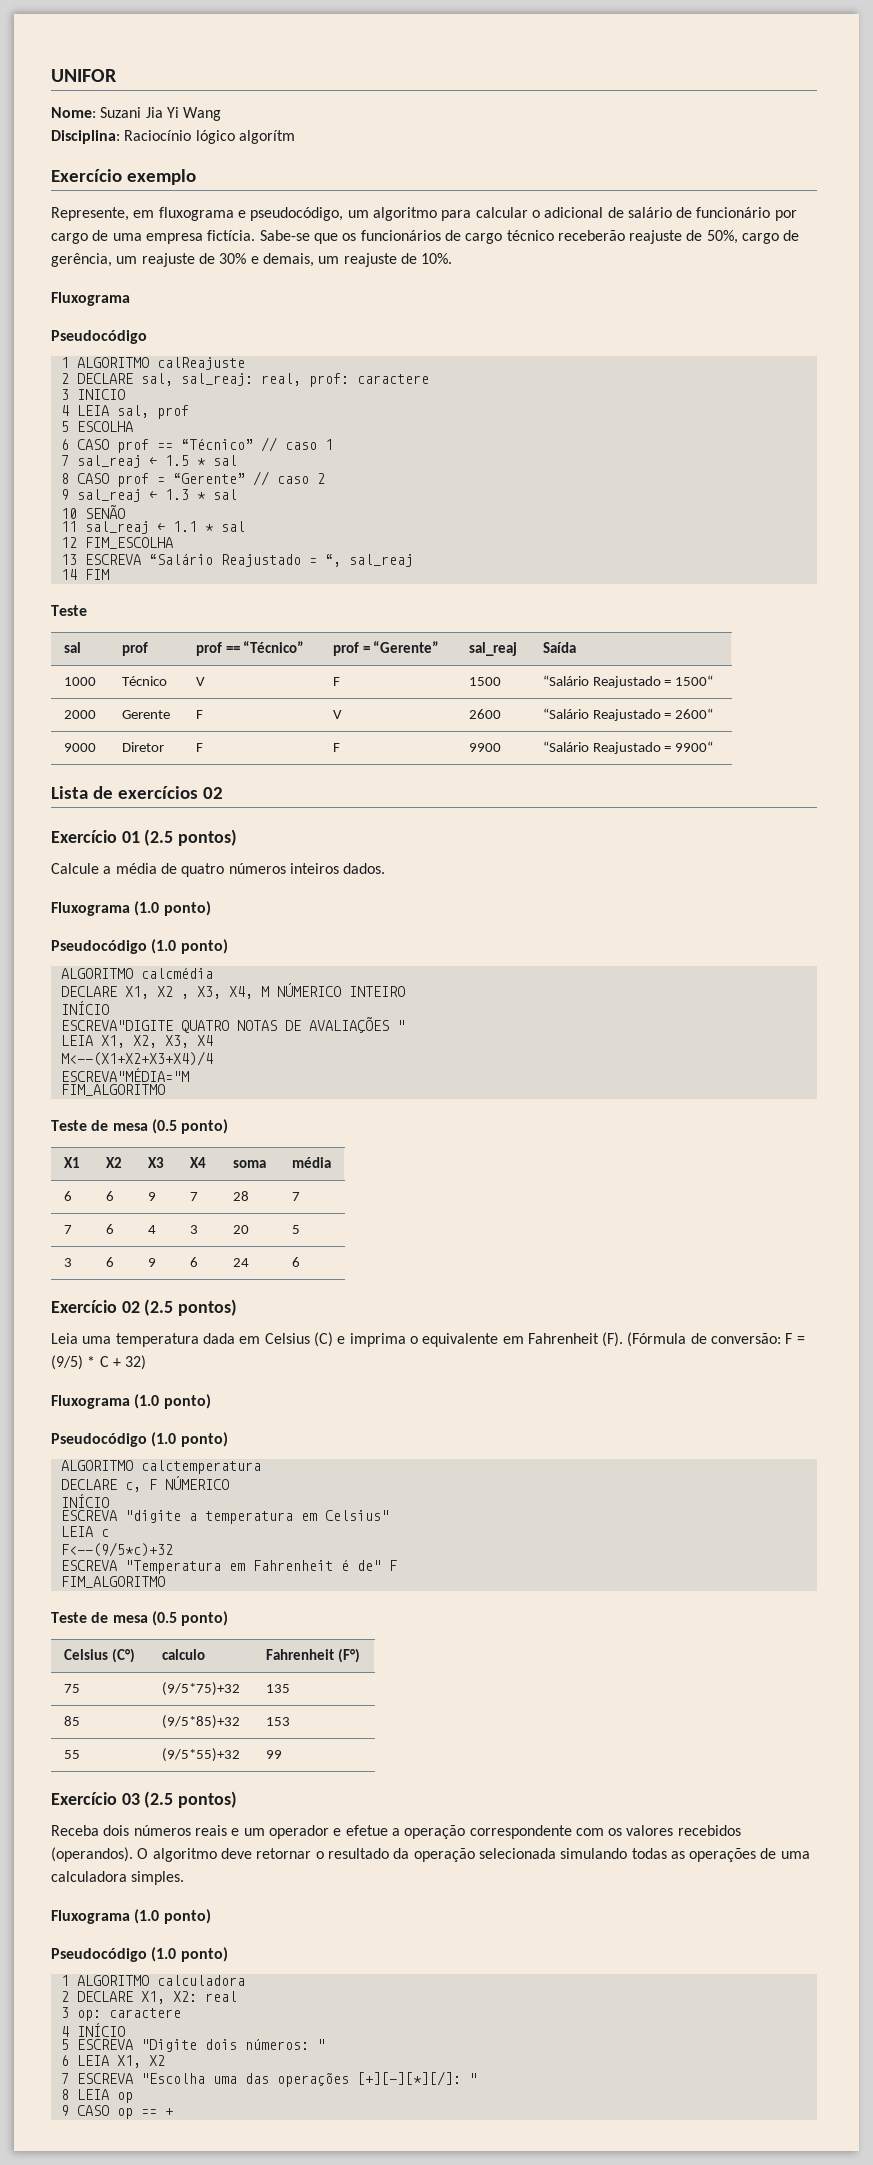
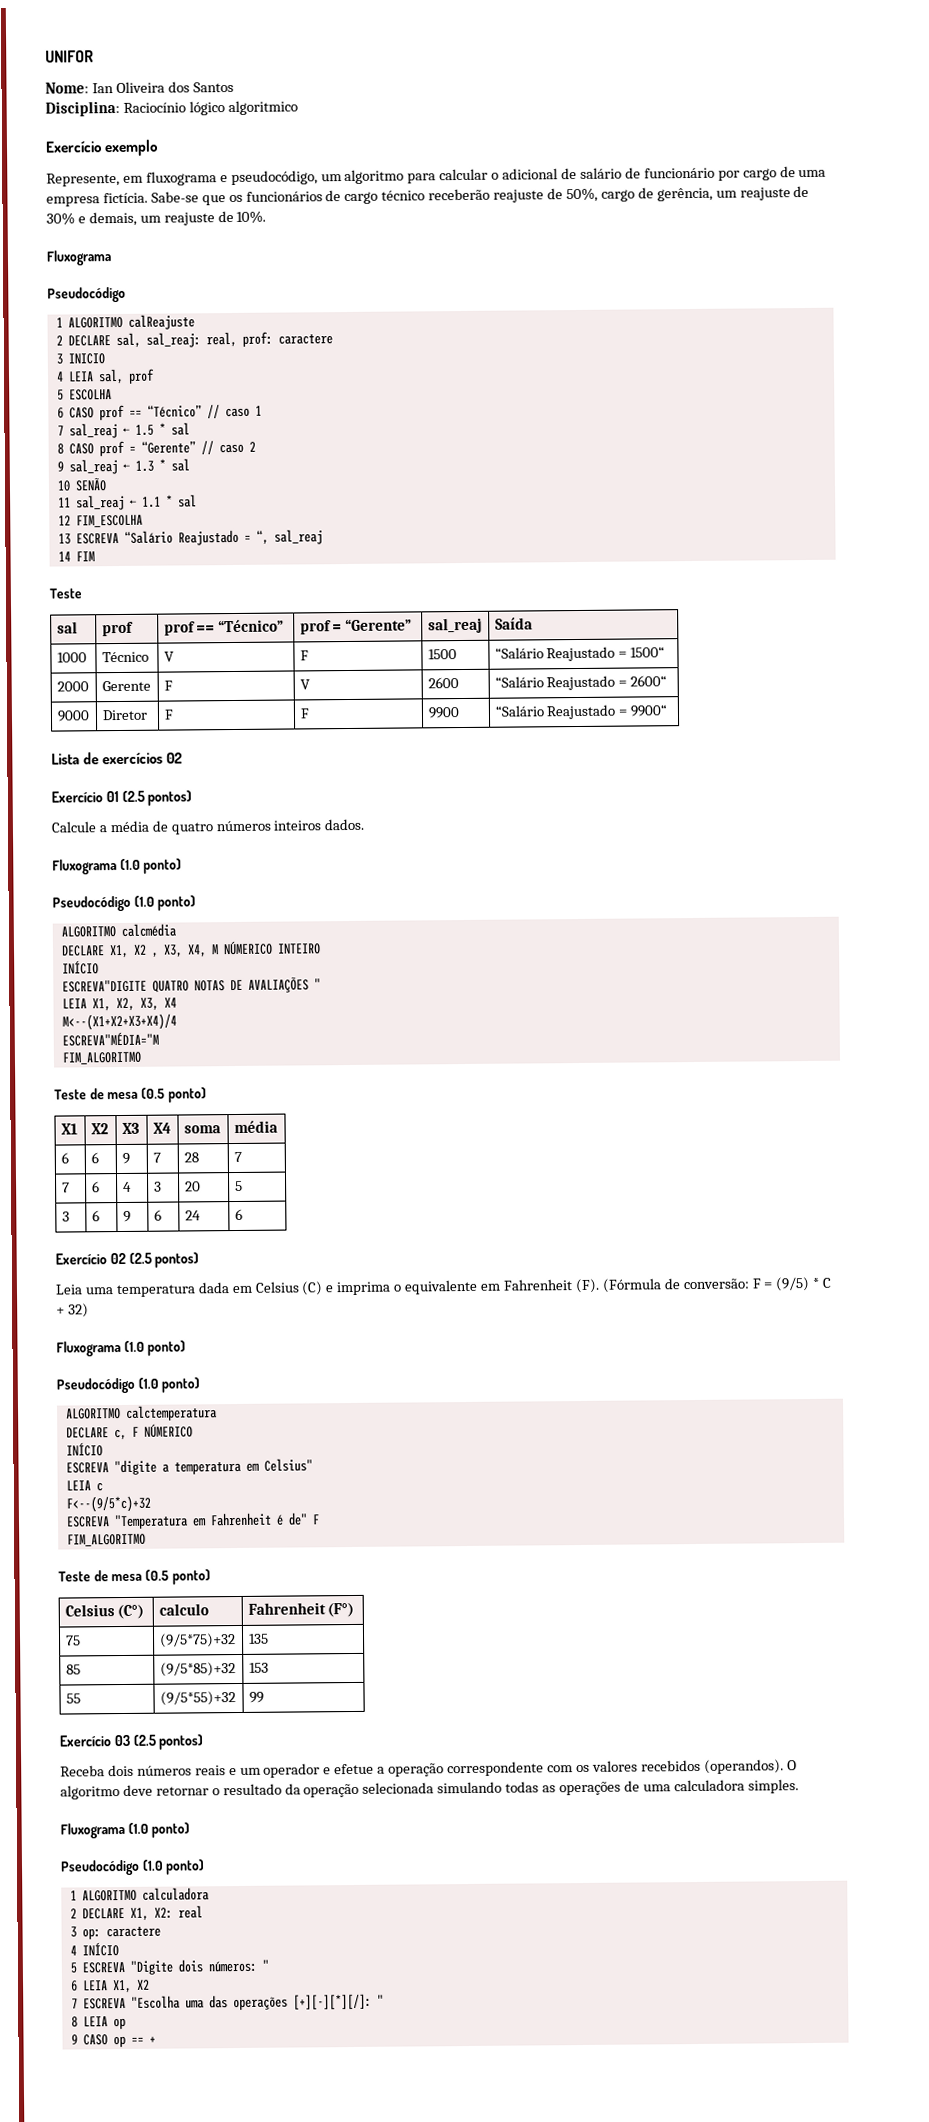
[100,107,222,121] Suzani Jia Yi Wang -> [91,81,234,94] Ian Oliveira dos Santos
[238,130,295,144] algorítm -> [227,100,298,116] algoritmico

